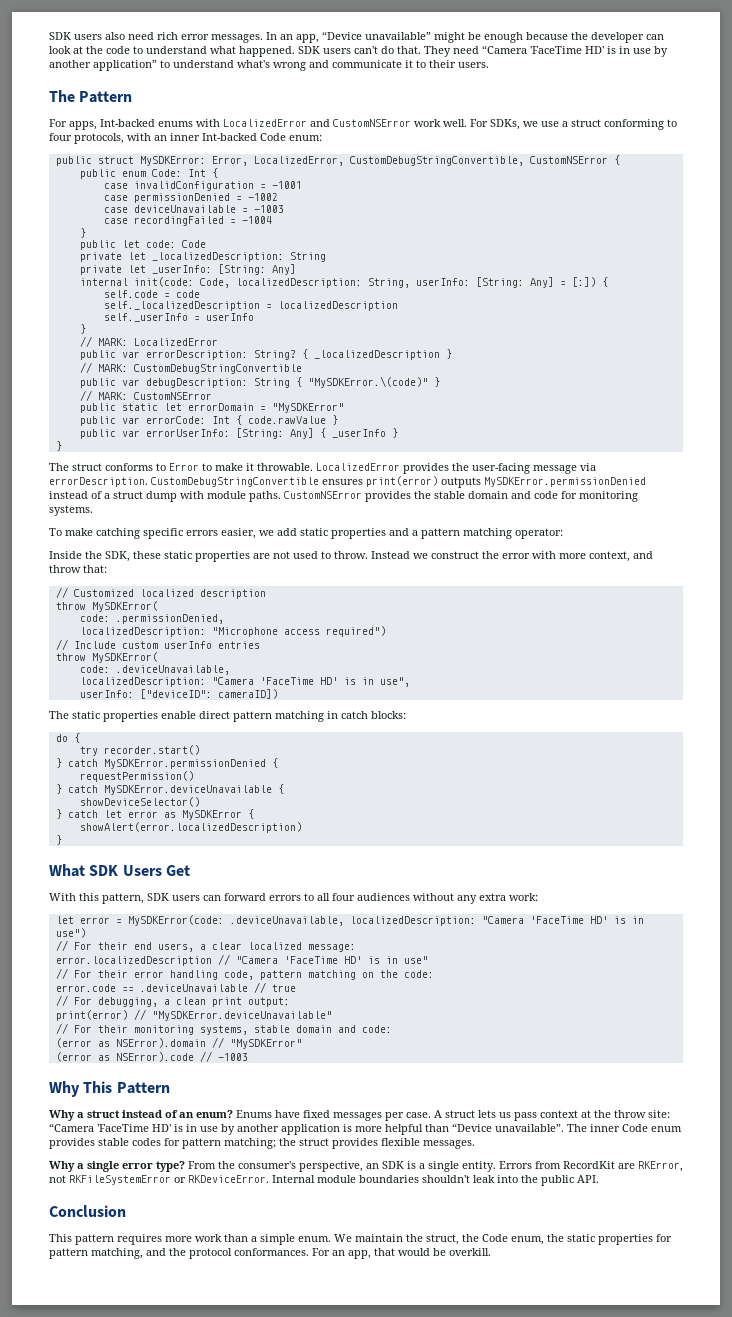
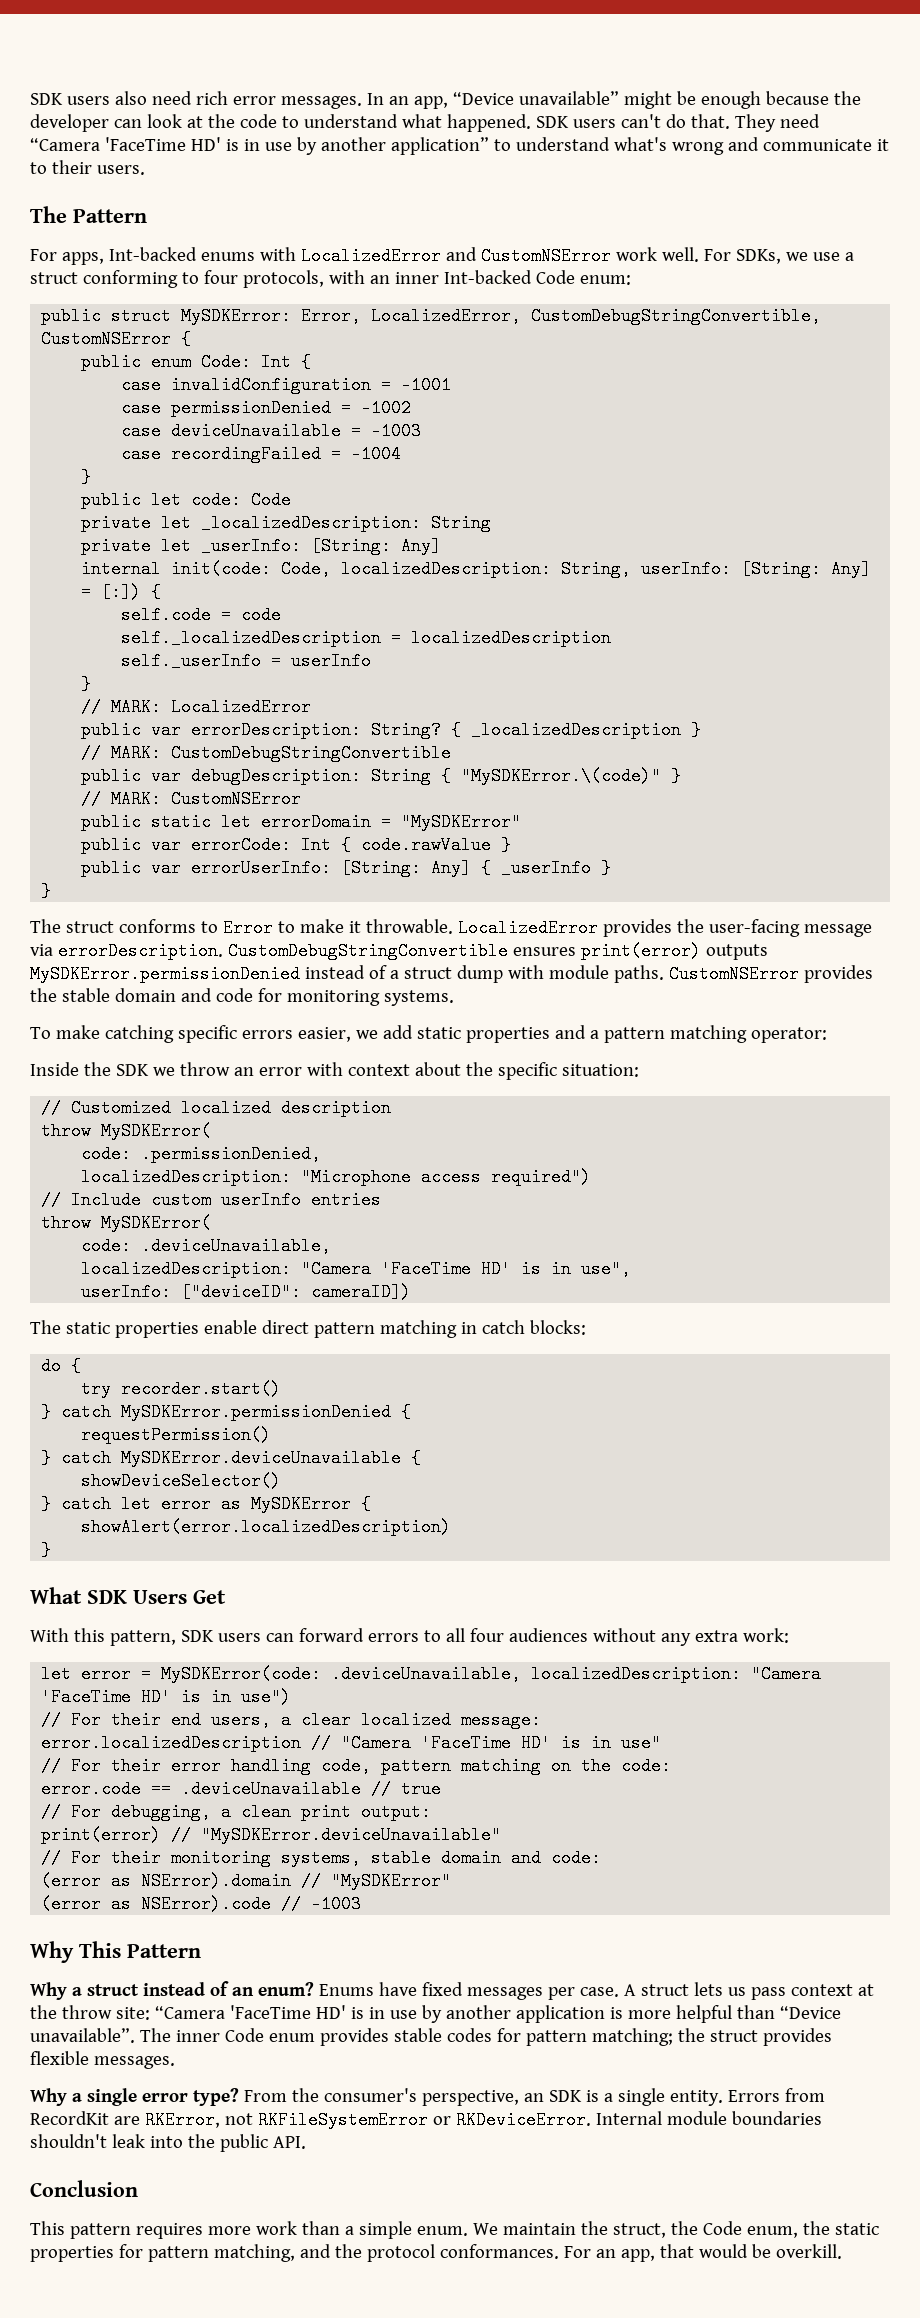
[105,551,653,562] [49,565,107,573] SDK, these static properties are not used to throw. Instead we construct the error with more context, and throw that: -> [115,1062,639,1080] SDK we throw an error with context about the specific situation:

